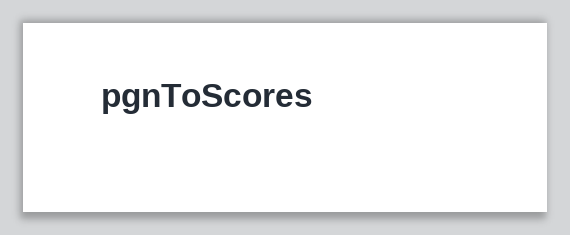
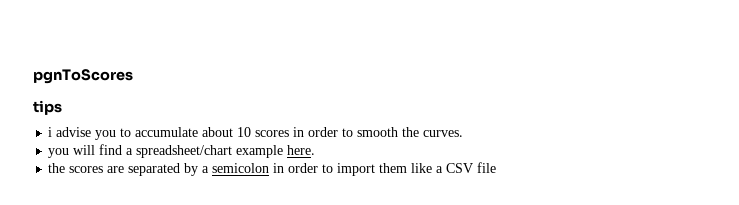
(313, 99) none -> [33,100,62,115] [48,127,464,140] [48,144,316,158] [48,162,497,176] // tips // i advise you to accumulate about 10 scores in order to smooth the curves. // you will find a spreadsheet/chart example here. // the scores are separated by a semicolon in order to import them like a CSV file

